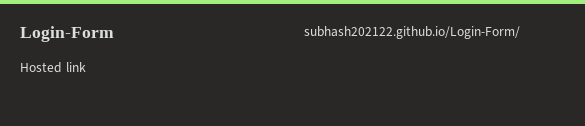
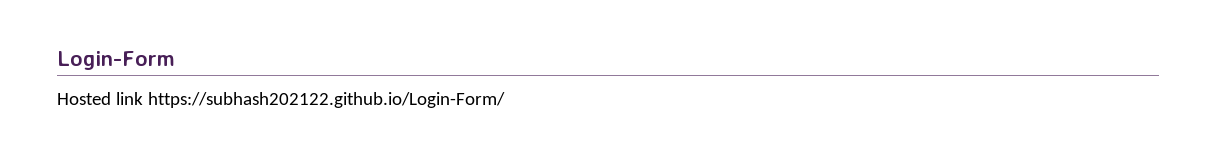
[304,26,520,39] subhash202122.github.io/Login-Form/ -> [147,92,505,108] https://subhash202122.github.io/Login-Form/

